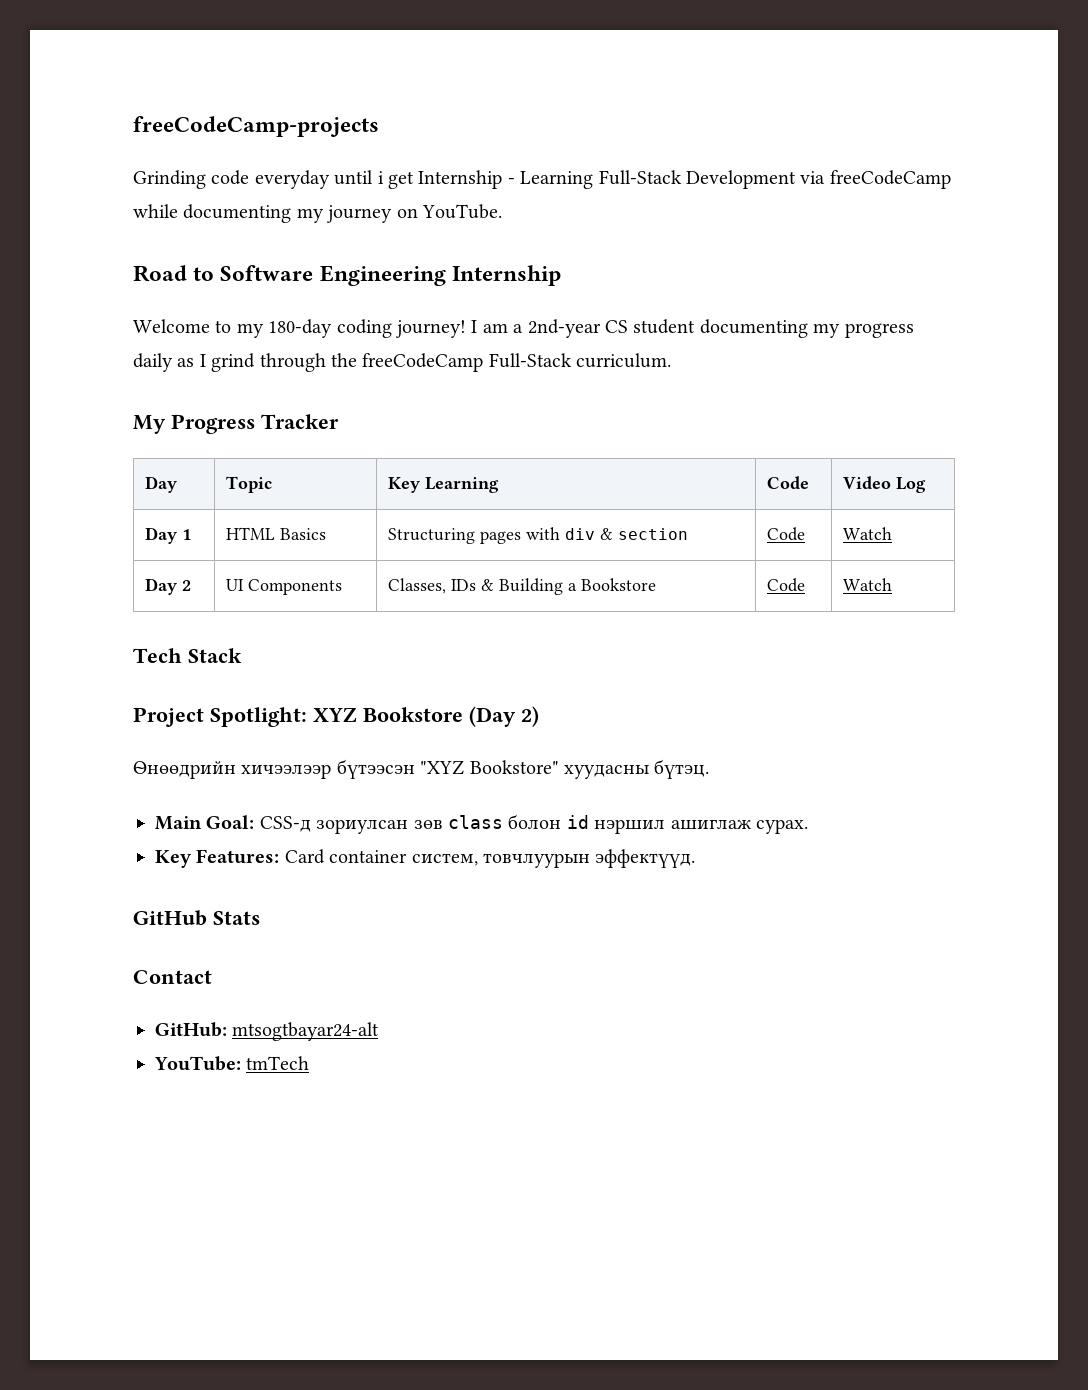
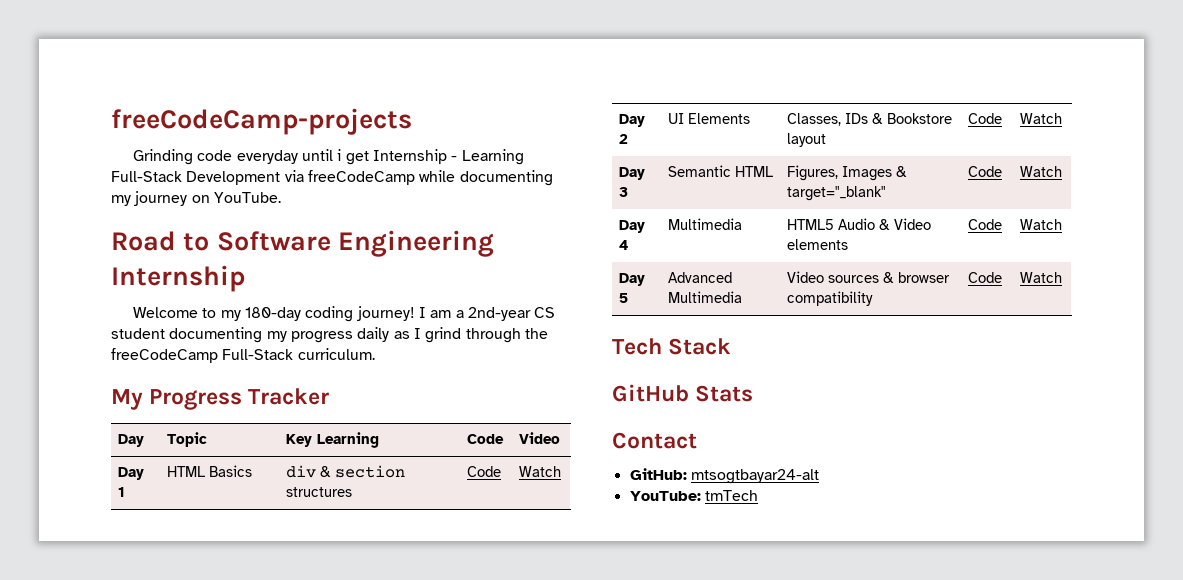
[895,477,926,493] Log -> (561, 438) none
[387,527,560,544] Structuring pages with -> (253, 471) none
(688, 534) none -> [286,487,353,497] structures
[247,579,342,595] Components -> [688,113,751,124] Elements
[498,578,656,595] [766,578,805,592] [842,578,892,591] [133,648,242,663] [133,706,539,727] [133,759,710,779] [155,814,808,834] [155,849,696,868] Building a Bookstore | Code | Watch // Tech Stack // Project Spotlight: XYZ Bookstore (Day 2) // Өнөөдрийн хичээлээр бүтээсэн "XYZ Bookstore" хуудасны бүтэц. // Main Goal: CSS-д зориулсан зөв class болон id нэршил ашиглаж сурах. // Key Features: Card container систем, товчлуурын эффектүүд. -> [887,113,953,124] [787,133,827,147] [968,113,1003,124] [1020,113,1063,124] [619,167,646,180] [619,187,629,197] [668,165,774,177] [787,165,908,181] [787,186,887,201] [968,166,1003,177] [1020,166,1063,177] [619,220,646,233] [619,240,629,250] [668,218,743,230] [787,218,932,230] [787,239,849,250] [968,219,1003,230] [1020,219,1063,230] [619,273,646,286] [619,293,629,303] [668,272,733,283] [668,291,743,303] [787,271,951,283] [787,291,874,306] [968,272,1003,283] [1020,272,1063,283] [612,338,732,355] Bookstore layout | Code | Watch // Day 3 | Semantic HTML | Figures, Images & target="_blank" | Code | Watch // Day 4 | Multimedia | HTML5 Audio & Video elements | Code | Watch // Day 5 | Advanced Multimedia | Video sources & browser compatibility | Code | Watch // Tech Stack

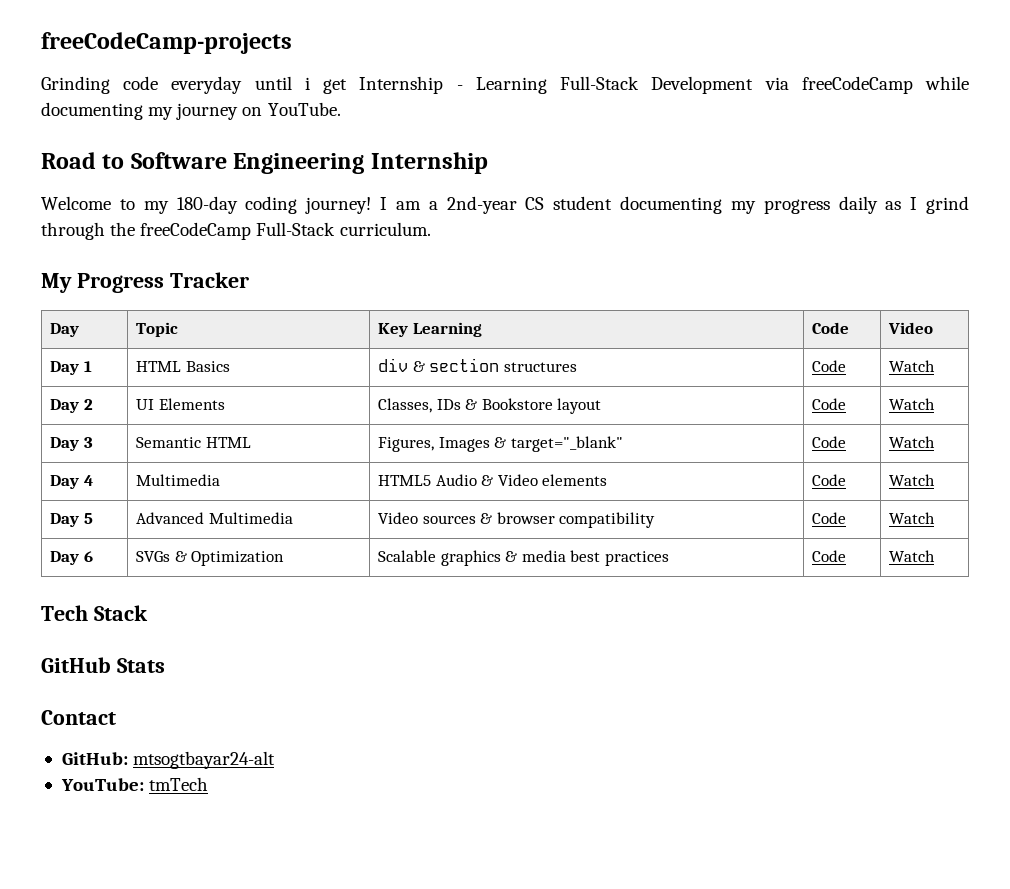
(1063, 277) none -> [49,551,93,565] [135,551,285,566] [377,550,669,566] [811,550,846,562] [888,550,935,562] // Day 6 | SVGs & Optimization | Scalable graphics & media best practices | Code | Watch

